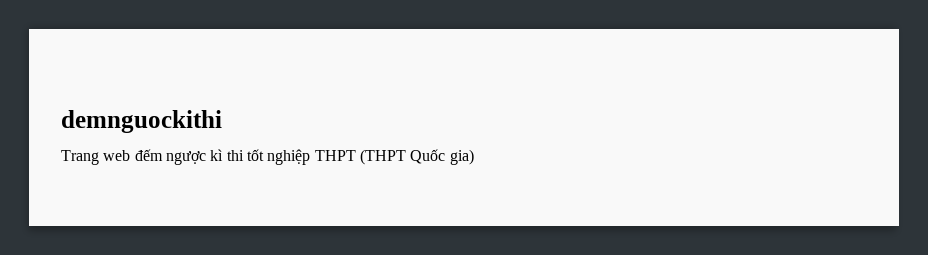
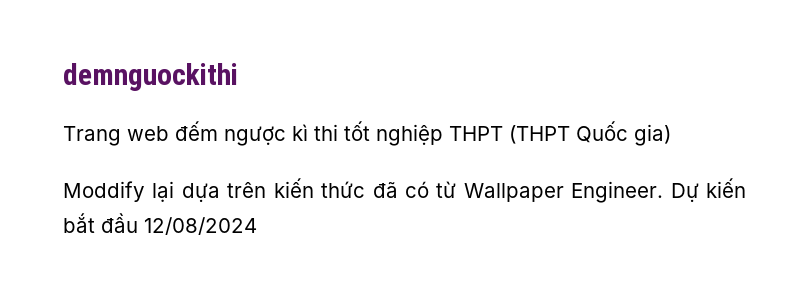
(474, 157) none -> [63,178,746,203] [63,213,257,235] // Moddify lại dựa trên kiến thức đã có từ Wallpaper Engineer. Dự kiến bắt đầu 12/08/2024

